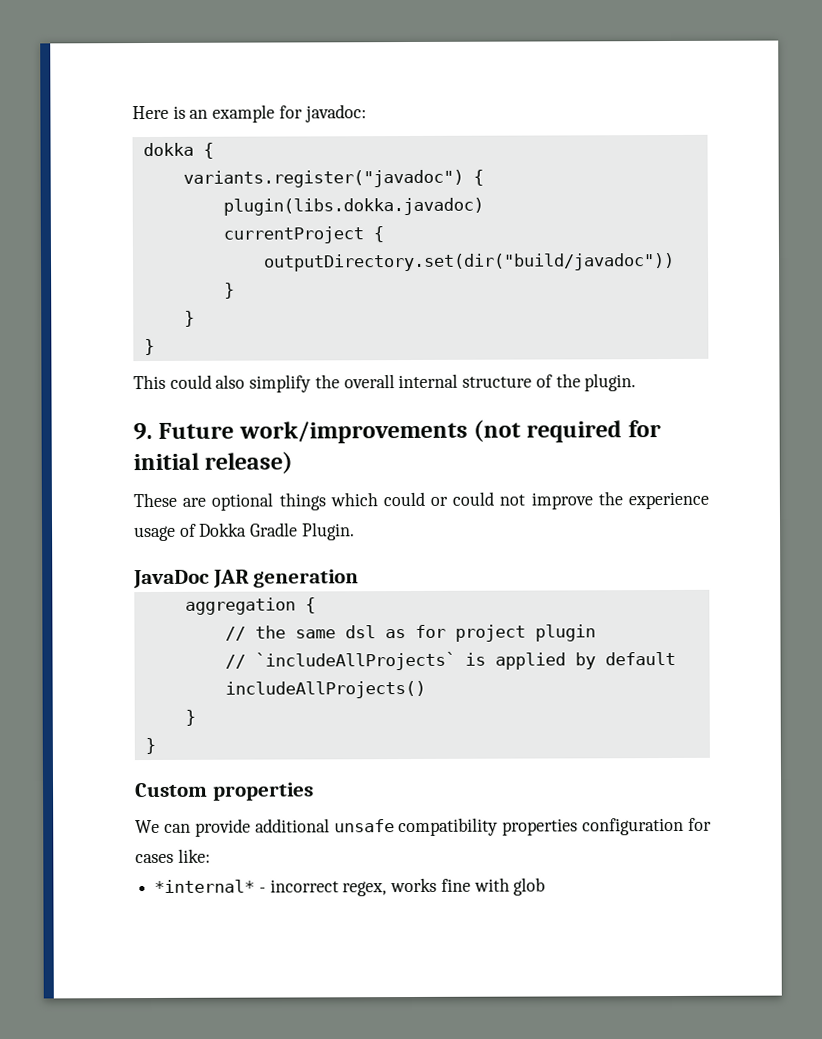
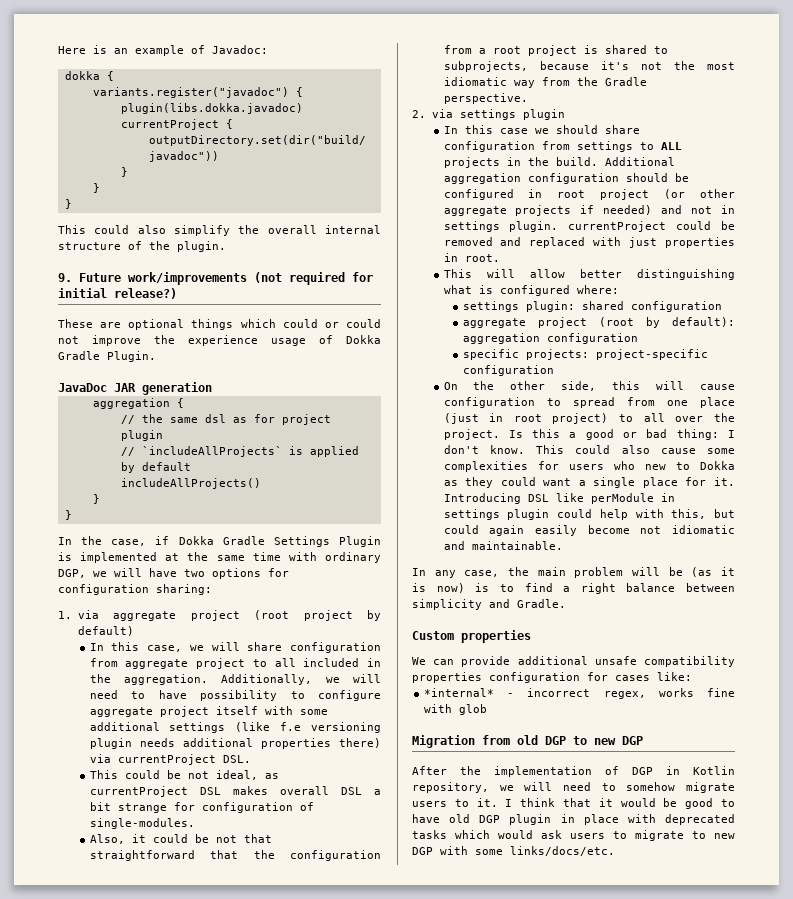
[278,104,367,123] for javadoc: -> [191,45,268,54] of Javadoc:
[204,451,294,474] release) -> [114,288,177,299] release?)
(156, 746) none -> [58,536,381,547] [58,552,381,563] [58,568,289,579] [58,584,212,595] [58,610,381,621] [77,626,134,636] [89,642,381,653] [89,658,381,669] [89,674,381,685] [89,690,381,701] [89,706,328,717] [89,722,381,733] [89,738,381,749] [89,754,251,765] [89,770,279,780] [89,786,381,797] [89,802,314,813] [89,818,195,829] [89,834,272,844] [89,850,381,861] [443,45,668,56] [443,61,735,72] [443,77,647,88] [443,93,528,104] [412,109,565,120] [443,125,640,134] [443,141,682,152] [443,157,675,168] [443,173,689,184] [443,189,735,200] [443,205,735,216] [443,221,735,232] [443,237,735,248] [443,253,500,262] [443,269,735,280] [443,285,619,296] [463,301,723,312] [463,317,735,328] [463,333,639,344] [463,349,709,360] [463,365,555,376] [443,381,735,391] [443,397,735,408] [443,413,735,424] [443,429,735,440] [443,445,735,454] [443,461,735,472] [443,477,735,488] [443,493,675,504] [443,509,735,520] [443,525,735,536] [443,541,563,550] [412,567,735,578] [412,583,735,594] [412,599,566,610] // In the case, if Dokka Gradle Settings Plugin is implemented at the same time with ordinary DGP, we will have two options for configuration sharing: // 1. via aggregate project (root project by default) // In this case, we will share configuration from aggregate project to all included in the aggregation. Additionally, we will need to have possibility to configure aggregate project itself with some additional settings (like f.e versioning plugin needs additional properties there) via currentProject DSL. // This could be not ideal, as currentProject DSL makes overall DSL a bit strange for configuration of single-modules. // Also, it could be not that straightforward that the configuration from a root project is shared to subprojects, because it's not the most idiomatic way from the Gradle perspective. // 2. via settings plugin // In this case we should share configuration from settings to ALL projects in the build. Additional aggregation configuration should be configured in root project (or other aggregate projects if needed) and not in settings plugin. currentProject could be removed and replaced with just properties in root. // This will allow better distinguishing what is configured where: // settings plugin: shared configuration // aggregate project (root by default): aggregation configuration // specific projects: project-specific configuration // On the other side, this will cause configuration to spread from one place (just in root project) to all over the project. Is this a good or bad thing: I don't know. This could also cause some complexities for users who new to Dokka as they could want a single place for it. Introducing DSL like perModule in settings plugin could help with this, but could again easily become not idiomatic and maintainable. // In any case, the main problem will be (as it is now) is to find a right balance between simplicity and Gradle.
(546, 886) none -> [412,735,643,748] [412,766,735,777] [412,782,735,793] [412,798,735,809] [412,814,735,825] [412,830,735,841] [412,846,615,856] // Migration from old DGP to new DGP // After the implementation of DGP in Kotlin repository, we will need to somehow migrate users to it. I think that it would be good to have old DGP plugin in place with deprecated tasks which would ask users to migrate to new DGP with some links/docs/etc.

